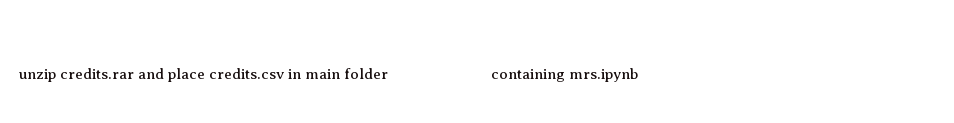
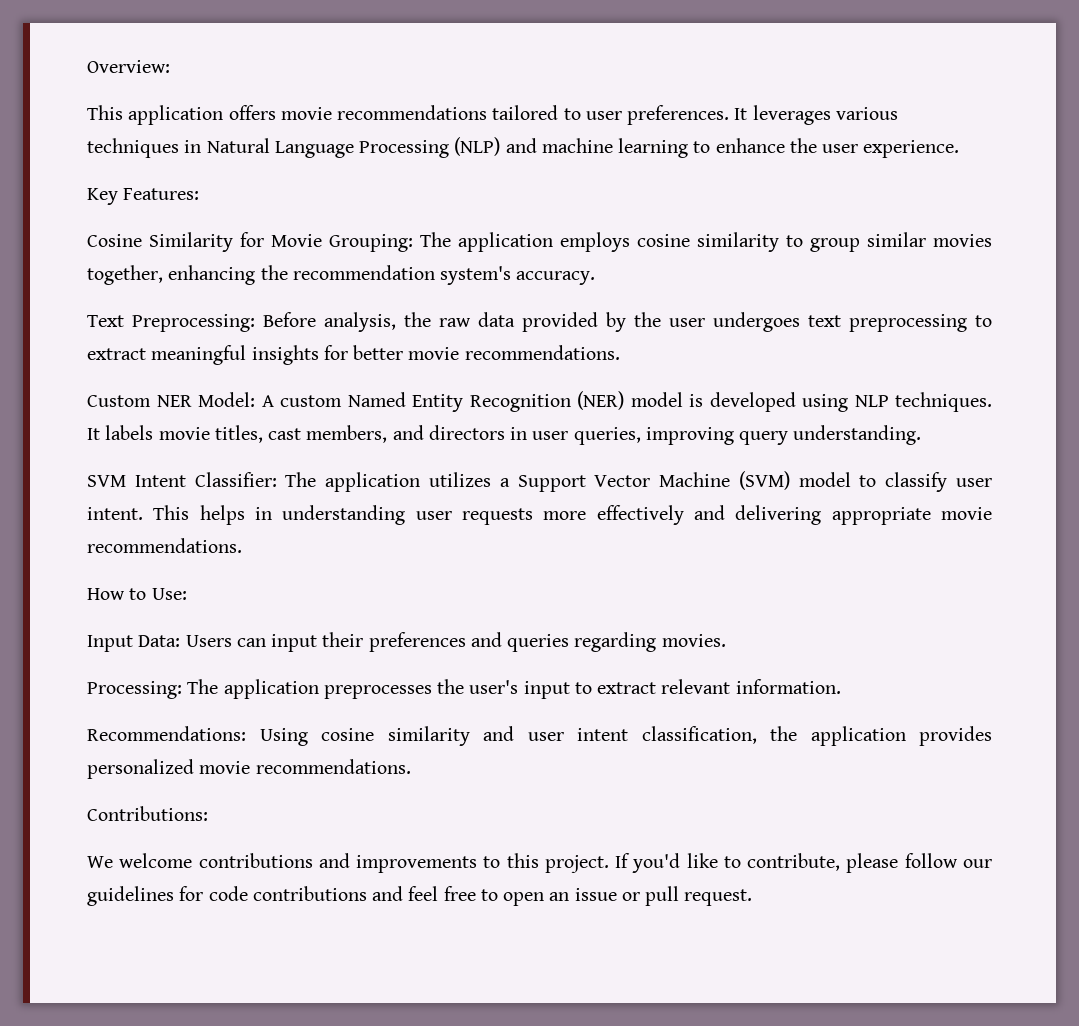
[19,68,639,82] unzip credits.rar and place credits.csv in main folder containing mrs.ipynb -> [87,60,170,73] [87,105,898,125] [87,137,960,158] [87,188,200,205] [87,232,992,252] [87,265,596,285] [87,312,992,332] [87,345,620,365] [87,391,992,412] [87,425,922,445] [87,471,993,492] [87,505,993,525] [87,538,242,553] [87,588,187,600] [87,632,726,652] [87,679,841,699] [87,726,992,746] [87,759,411,779] [87,806,208,821] [87,853,992,873] [87,886,753,906] Overview: // This application offers movie recommendations tailored to user preferences. It leverages various techniques in Natural Language Processing (NLP) and machine learning to enhance the user experience. // Key Features: // Cosine Similarity for Movie Grouping: The application employs cosine similarity to group similar movies together, enhancing the recommendation system's accuracy. // Text Preprocessing: Before analysis, the raw data provided by the user undergoes text preprocessing to extract meaningful insights for better movie recommendations. // Custom NER Model: A custom Named Entity Recognition (NER) model is developed using NLP techniques. It labels movie titles, cast members, and directors in user queries, improving query understanding. // SVM Intent Classifier: The application utilizes a Support Vector Machine (SVM) model to classify user intent. This helps in understanding user requests more effectively and delivering appropriate movie recommendations. // How to Use: // Input Data: Users can input their preferences and queries regarding movies. // Processing: The application preprocesses the user's input to extract relevant information. // Recommendations: Using cosine similarity and user intent classification, the application provides personalized movie recommendations. // Contributions: // We welcome contributions and improvements to this project. If you'd like to contribute, please follow our guidelines for code contributions and feel free to open an issue or pull request.

